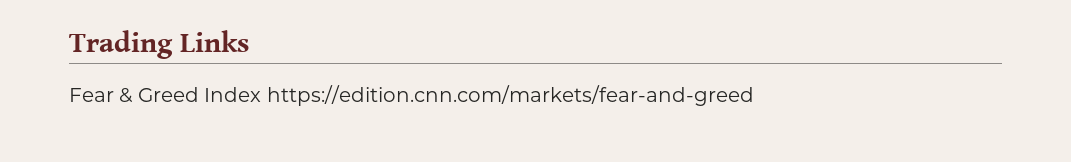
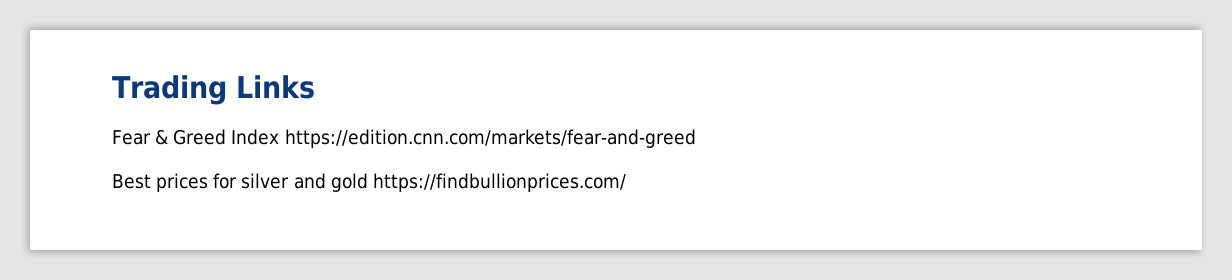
(754, 95) none -> [112,173,626,192] // Best prices for silver and gold https://findbullionprices.com/

